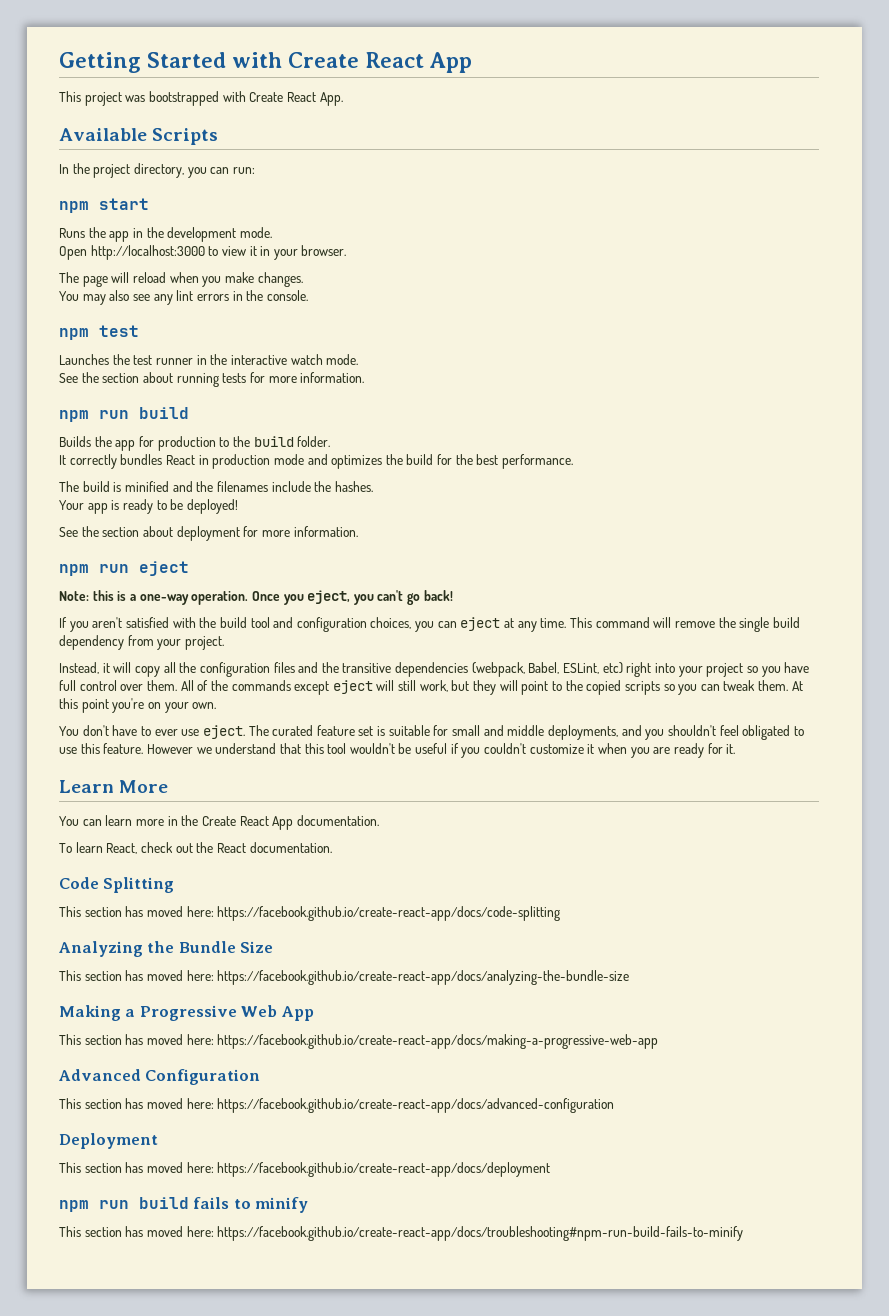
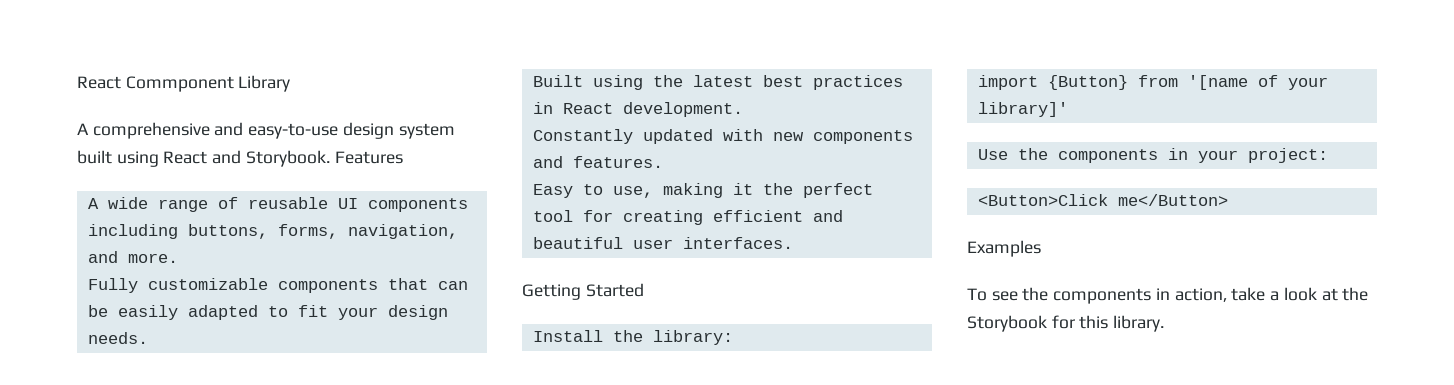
[59,52,473,73] [59,91,343,106] [59,128,219,145] [59,163,255,178] [59,198,149,213] [59,227,272,242] [59,245,347,260] [59,272,303,287] [59,290,308,305] [59,325,139,340] [59,354,359,365] [59,372,365,387] [59,407,189,422] [59,436,331,451] [59,454,574,469] [59,481,373,492] [59,499,238,514] [59,526,358,541] [59,561,189,576] [59,590,453,605] [59,617,800,632] [59,635,224,650] [59,662,810,677] [59,680,803,695] [59,698,217,713] [59,725,804,740] [59,743,736,758] [59,780,169,793] [59,815,379,830] [59,842,332,854] [59,877,175,893] [59,906,561,921] [59,941,274,957] [59,970,630,985] [59,1005,314,1021] [59,1034,659,1049] [59,1069,261,1085] [59,1098,615,1113] [59,1133,158,1149] [59,1162,551,1177] [59,1197,309,1213] [59,1226,744,1241] Getting Started with Create React App // This project was bootstrapped with Create React App. // Available Scripts // In the project directory, you can run: // npm start // Runs the app in the development mode. // Open http://localhost:3000 to view it in your browser. // The page will reload when you make changes. // You may also see any lint errors in the console. // npm test // Launches the test runner in the interactive watch mode. // See the section about running tests for more information. // npm run build // Builds the app for production to the build folder. // It correctly bundles React in production mode and optimizes the build for the best performance. // The build is minified and the filenames include the hashes. // Your app is ready to be deployed! // See the section about deployment for more information. // npm run eject // Note: this is a one-way operation. Once you eject, you can't go back! // If you aren't satisfied with the build tool and configuration choices, you can eject at any time. This command will remove the single build dependency from your project. // Instead, it will copy all the configuration files and the transitive dependencies (webpack, Babel, ESLint, etc) right into your project so you have full control over them. All of the commands except eject will still work, but they will point to the copied scripts so you can tweak them. At this point you're on your own. // You don't have to ever use eject. The curated feature set is suitable for small and middle deployments, and you shouldn't feel obligated to use this feature. However we understand that this tool wouldn't be useful if you couldn't customize it when you are ready for it. // Learn More // You can learn more in the Create React App documentation. // To learn React, check out the React documentation. // Code Splitting // This section has moved here: https://facebook.github.io/create-react-app/docs/code-splitting // Analyzing the Bundle Size // This section has moved here: https://facebook.github.io/create-react-app/docs/analyzing-the-bundle-size // Making a Progressive Web App // This section has moved here: https://facebook.github.io/create-react-app/docs/making-a-progressive-web-app // Advanced Configuration // This section has moved here: https://facebook.github.io/create-react-app/docs/advanced-configuration // Deployment // This section has moved here: https://facebook.github.io/create-react-app/docs/deployment // npm run build fails to minify // This section has moved here: https://facebook.github.io/create-react-app/docs/troubleshooting#npm-run-build-fails-to-minify -> [77,75,291,92] [77,122,455,139] [77,150,403,167] [87,197,468,212] [87,224,458,239] [87,251,178,263] [87,278,468,293] [87,305,448,320] [87,332,148,344] [532,75,903,90] [532,102,743,117] [532,129,913,144] [532,156,663,168] [532,183,873,198] [532,210,843,225] [532,237,793,249] [522,283,644,300] [532,330,733,345] [977,75,1328,90] [977,102,1068,117] [977,148,1328,163] [977,194,1228,206] [967,240,1041,257] [967,287,1369,304] [967,315,1165,332] React Commponent Library // A comprehensive and easy-to-use design system built using React and Storybook. Features // A wide range of reusable UI components including buttons, forms, navigation, and more. // Fully customizable components that can be easily adapted to fit your design needs. // Built using the latest best practices in React development. // Constantly updated with new components and features. // Easy to use, making it the perfect tool for creating efficient and beautiful user interfaces. // Getting Started // Install the library: // import {Button} from '[name of your library]' // Use the components in your project: // <Button>Click me</Button> // Examples // To see the components in action, take a look at the Storybook for this library.

